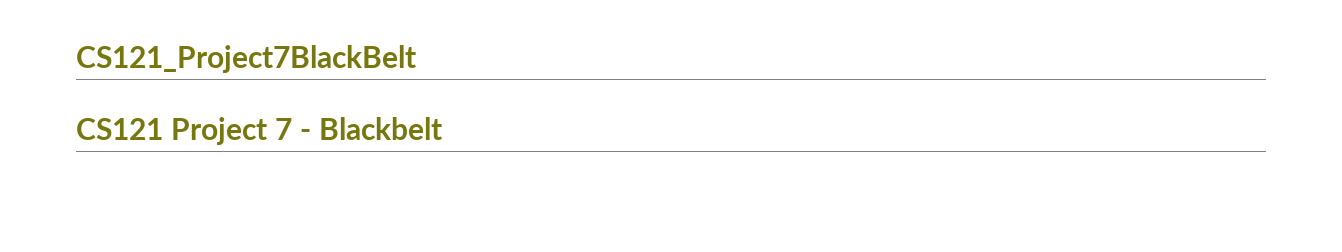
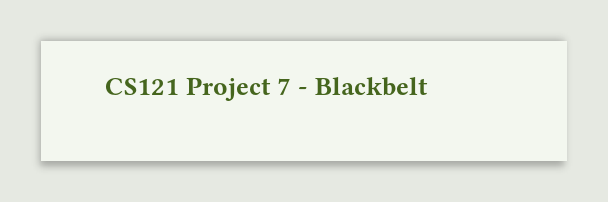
[76,45,416,73] CS121_Project7BlackBelt // -> (105, 86) none

